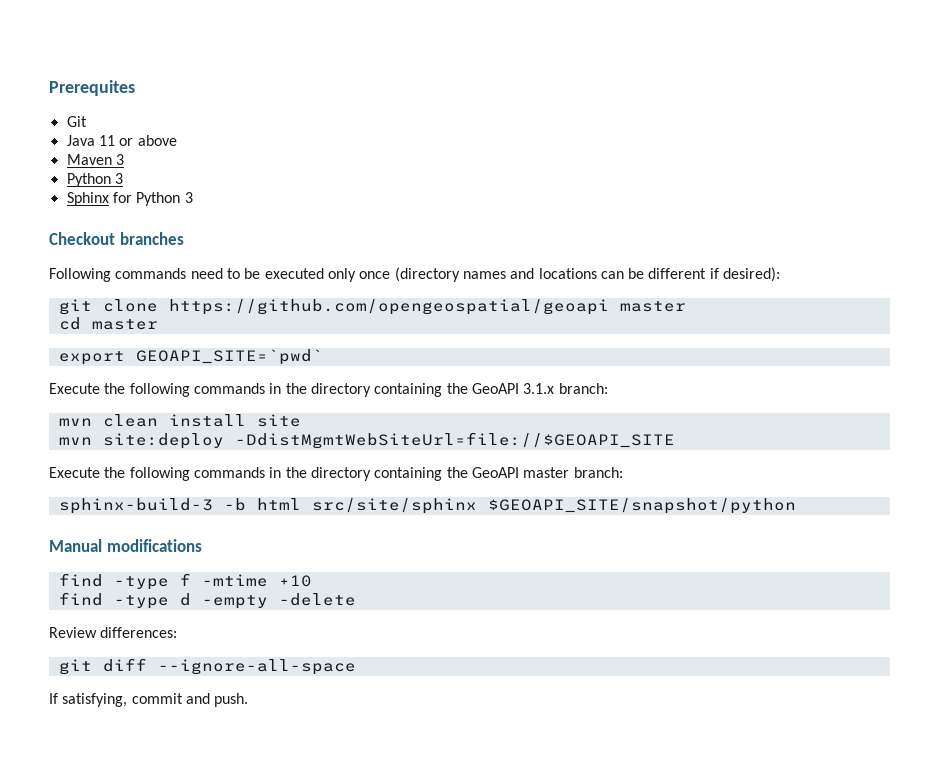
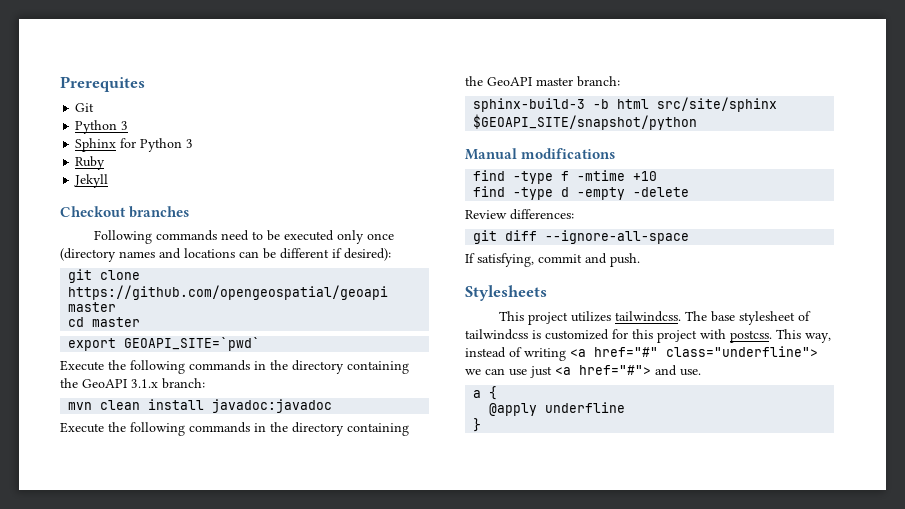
[66,135,177,146] [66,154,124,165] // Java 11 or above // Maven 3 -> (95, 107) none
(193, 197) none -> [75,156,106,170] [74,174,109,188] // Ruby // Jekyll
[256,414,301,427] [58,432,675,449] site // mvn site:deploy -DdistMgmtWebSiteUrl=file://$GEOAPI_SITE -> [212,399,333,413] javadoc:javadoc
(249, 700) none -> [465,285,547,301] [498,311,811,325] [465,329,831,343] [465,346,818,361] [465,365,701,378] [473,386,498,400] [489,402,626,416] [473,418,482,432] // Stylesheets // This project utilizes tailwindcss. The base stylesheet of tailwindcss is customized for this project with postcss. This way, instead of writing <a href="#" class="underfline"> we can use just <a href="#"> and use. // a { // @apply underfline // }

